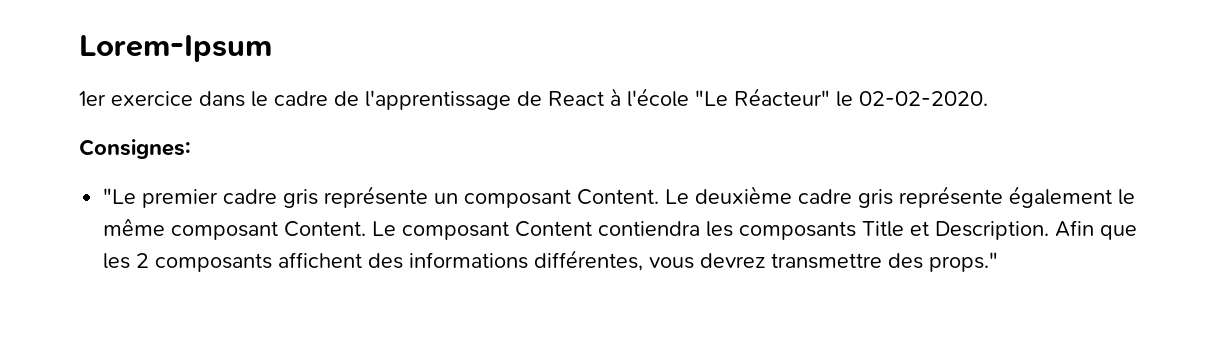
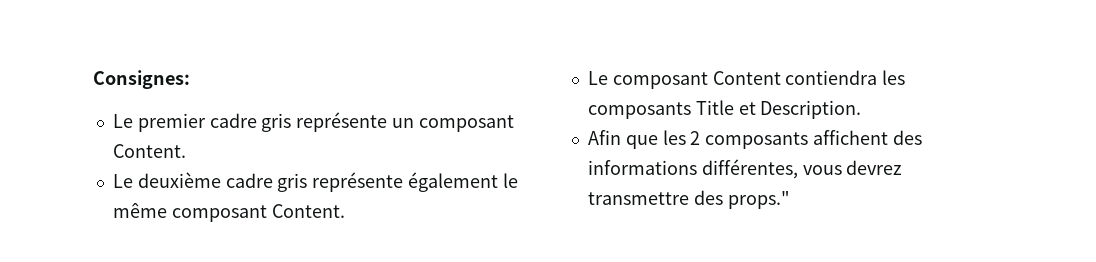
[79,35,272,62] [79,88,988,110] Lorem-Ipsum // 1er exercice dans le cadre de l'apprentissage de React à l'école "Le Réacteur" le 02-02-2020. // -> (93, 79) none
[103,188,137,204] "Le -> [112,114,133,128] Le
(660, 197) none -> (186, 151) //
(367, 229) none -> (345, 211) //
(1050, 230) none -> (862, 109) //

